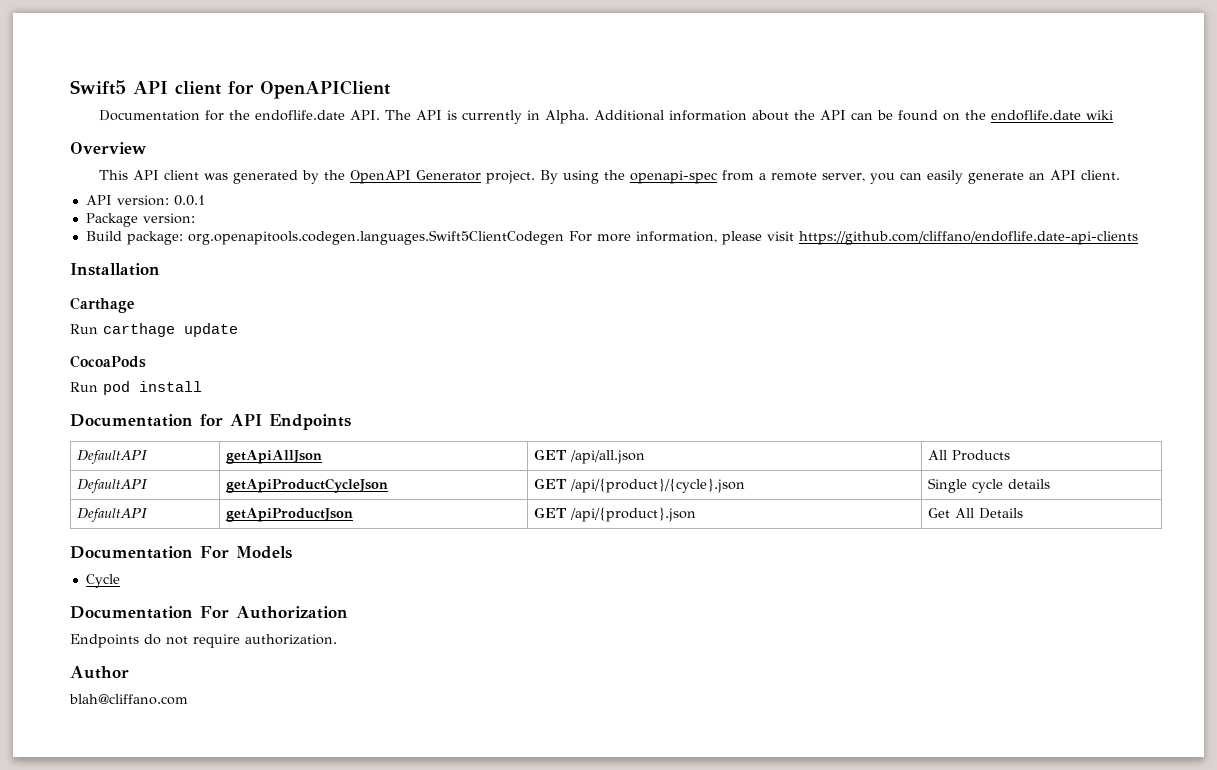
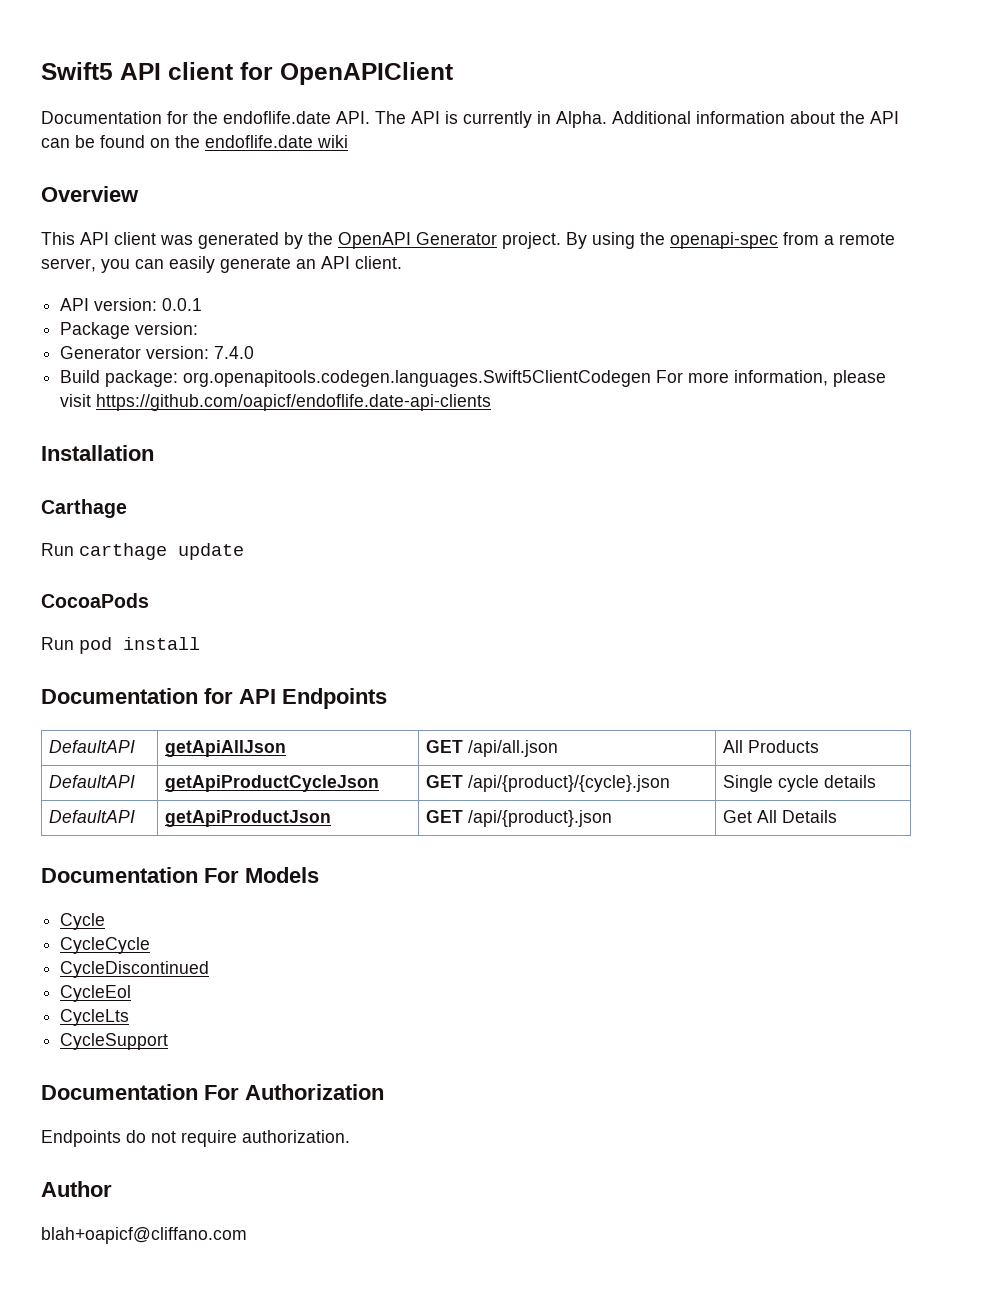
(195, 218) none -> [60,346,255,359] // Generator version: 7.4.0
[798,231,1138,245] https://github.com/cliffano/endoflife.date-api-clients -> [96,394,492,411] https://github.com/oapicf/endoflife.date-api-clients
(120, 581) none -> [60,937,151,954] [60,961,210,978] [60,985,132,1002] [60,1009,130,1026] [60,1033,169,1050] // CycleCycle // CycleDiscontinued // CycleEol // CycleLts // CycleSupport
[69,694,188,705] blah@cliffano.com -> [41,1227,247,1244] blah+oapicf@cliffano.com

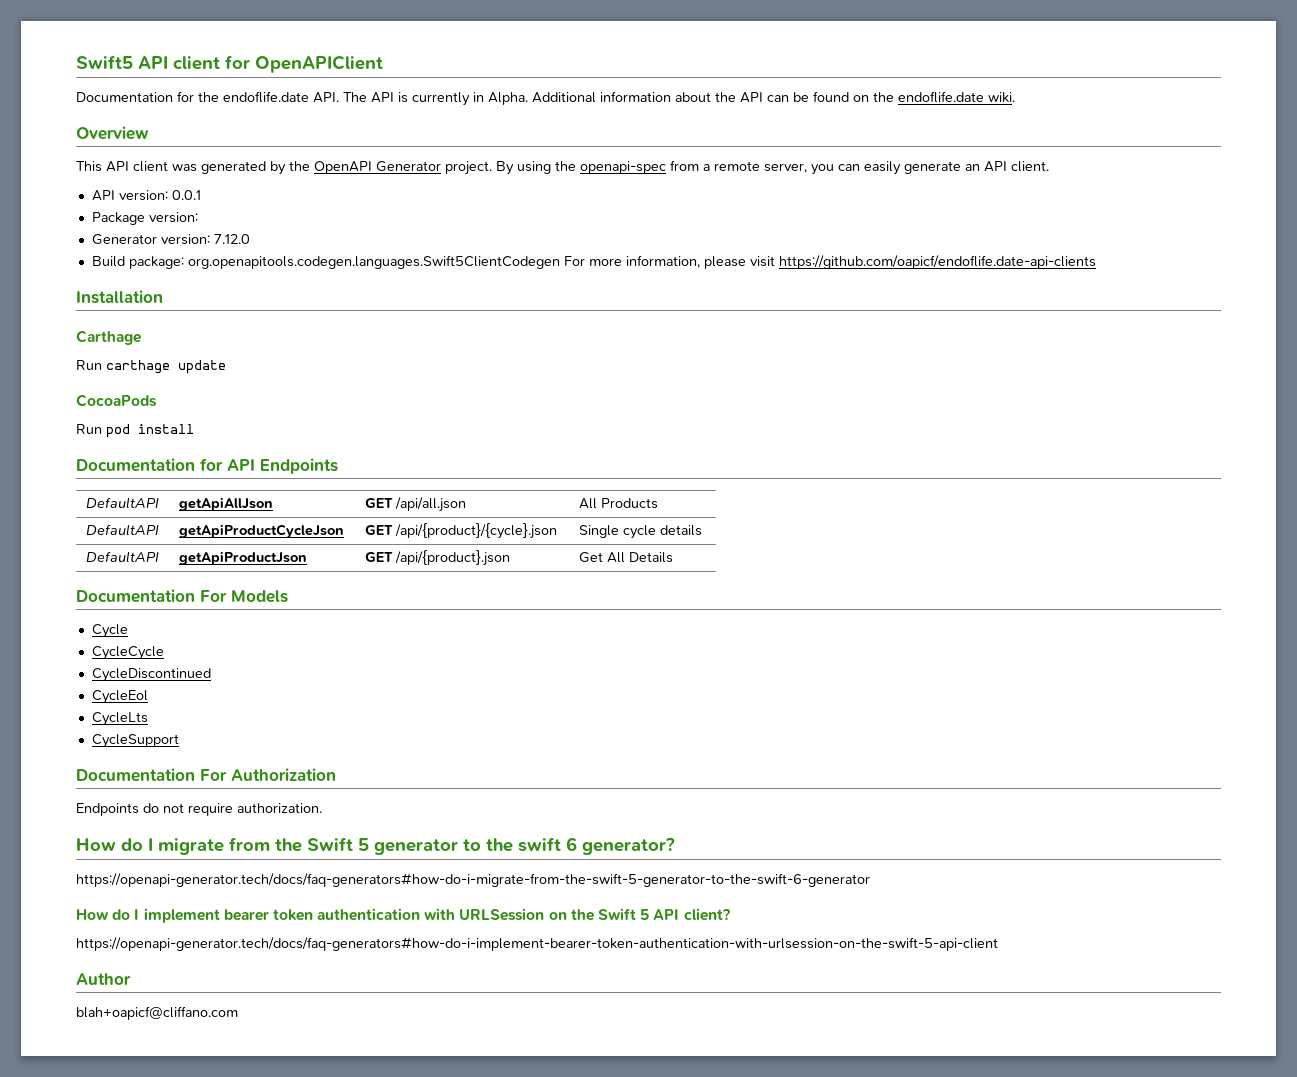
[317,135,348,148] wiki -> [988,92,1015,103] wiki.
[214,346,255,359] 7.4.0 -> [213,234,250,244] 7.12.0
(350, 1136) none -> [76,837,675,855] [76,873,870,887] [76,908,730,923] [76,937,998,951] // How do I migrate from the Swift 5 generator to the swift 6 generator? // https://openapi-generator.tech/docs/faq-generators#how-do-i-migrate-from-the-swift-5-generator-to-the-swift-6-generator // How do I implement bearer token authentication with URLSession on the Swift 5 API client? // https://openapi-generator.tech/docs/faq-generators#how-do-i-implement-bearer-token-authentication-with-urlsession-on-the-swift-5-api-client

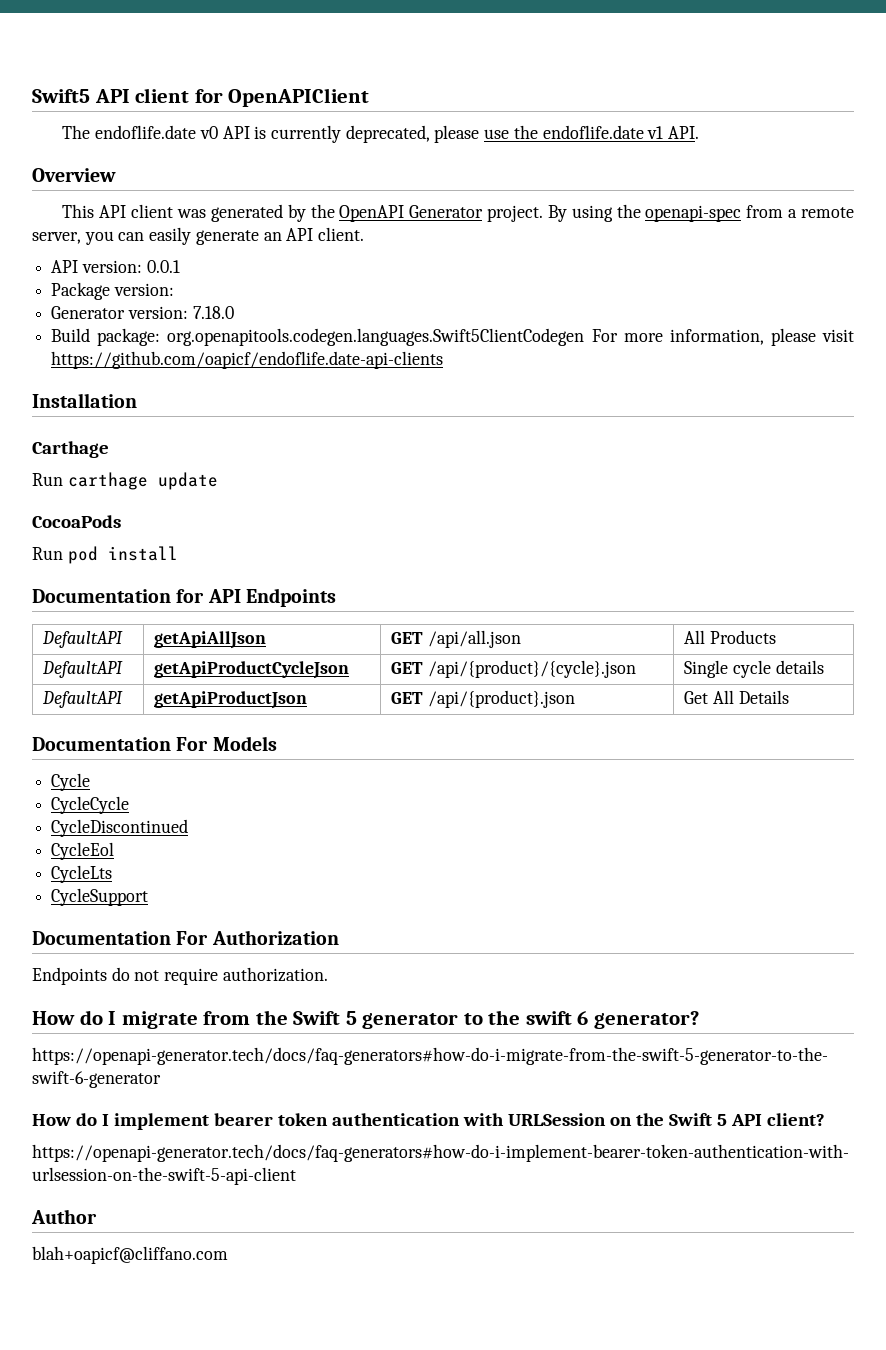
[76,91,1015,106] Documentation for the endoflife.date API. The API is currently in Alpha. Additional information about the API can be found on the endoflife.date wiki. -> [62,125,700,143] The endoflife.date v0 API is currently deprecated, please use the endoflife.date v1 API.
[213,234,250,244] 7.12.0 -> [192,306,234,319] 7.18.0

